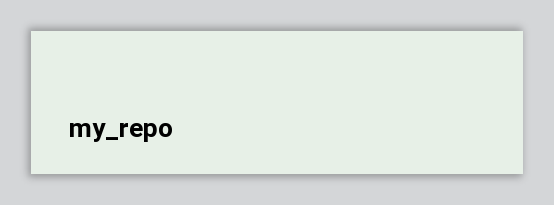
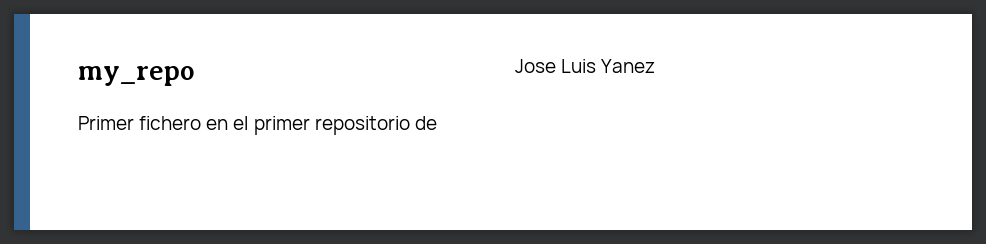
(173, 132) none -> [78,116,437,135] [515,59,656,73] // Primer fichero en el primer repositorio de Jose Luis Yanez

